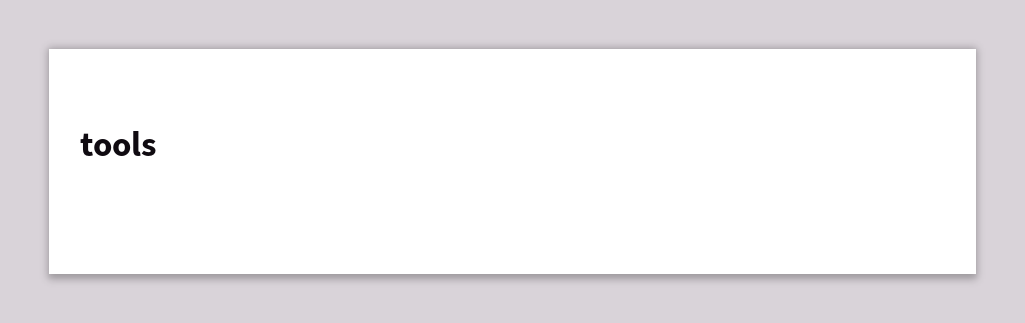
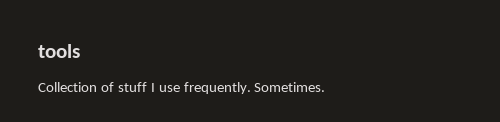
(157, 143) none -> [38,82,326,94] // Collection of stuff I use frequently. Sometimes.

